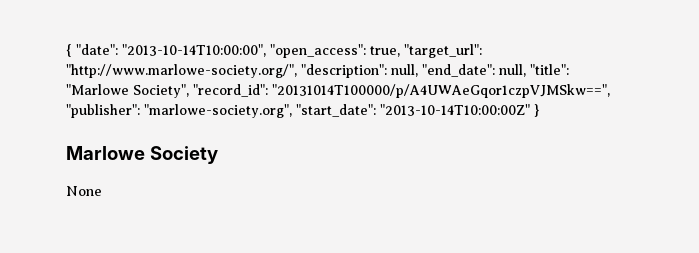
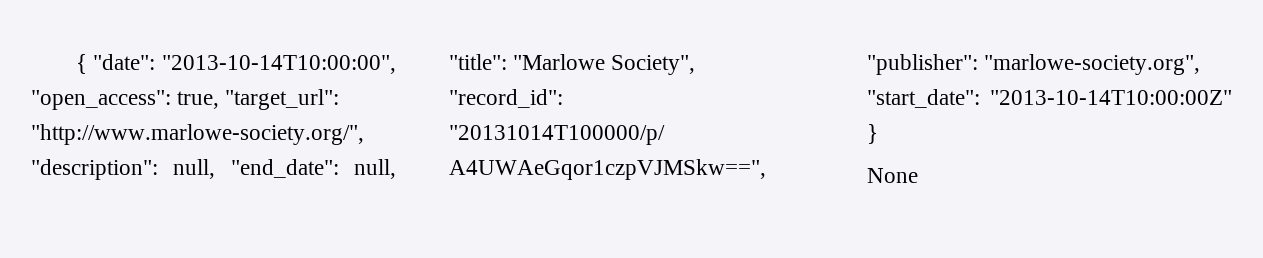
[66,146,218,164] // Marlowe Society -> (878, 134) none

